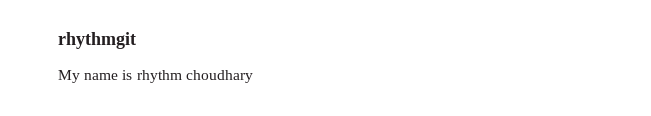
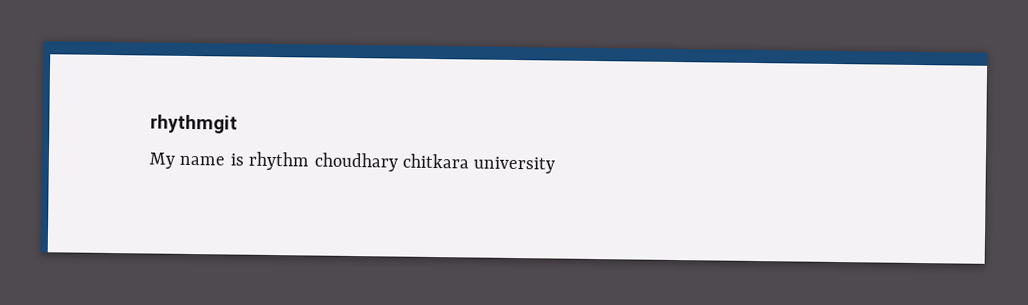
(253, 76) none -> [402,153,556,174] chitkara university

